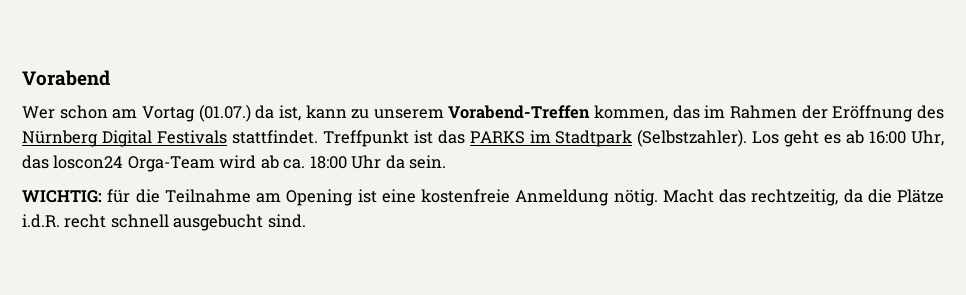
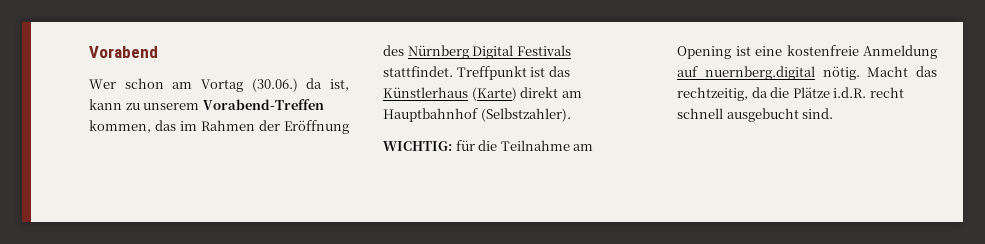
[198,104,251,122] (01.07.) -> [251,78,298,92] (30.06.)
[469,129,944,147] [22,155,447,172] PARKS im Stadtpark (Selbstzahler). Los geht es ab 16:00 Uhr, das loscon24 Orga-Team wird ab ca. 18:00 Uhr da sein. -> [383,87,582,101] [383,108,571,122] Künstlerhaus (Karte) direkt am Hauptbahnhof (Selbstzahler).
(610, 197) none -> [677,66,815,80] auf nuernberg.digital

